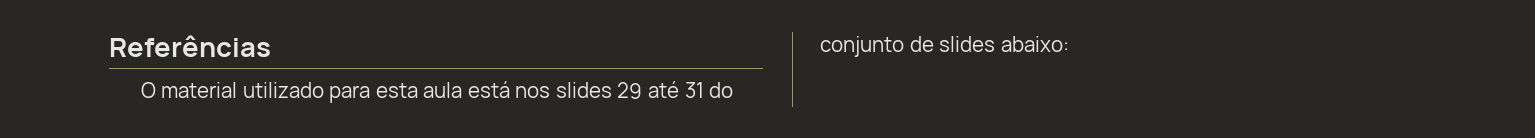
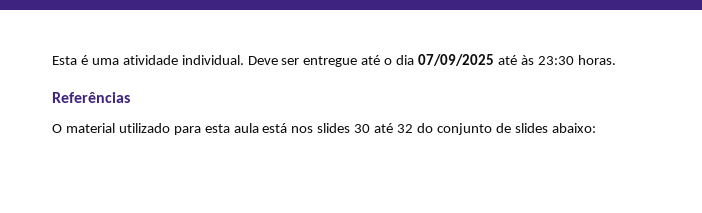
(109, 46) none -> [52,54,616,67] Esta é uma atividade individual. Deve ser entregue até o dia 07/09/2025 até às 23:30 horas. //
[617,81,704,99] 29 até 31 -> [354,123,414,133] 30 até 32

